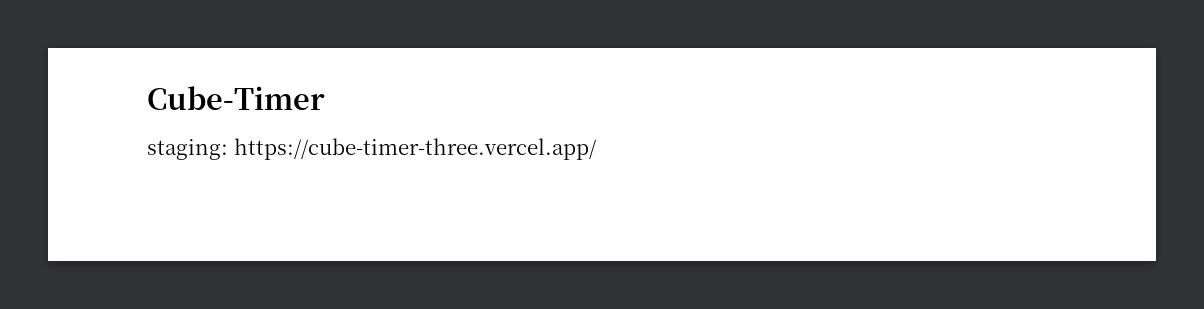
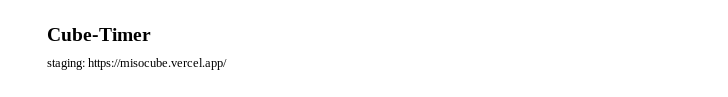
[233,138,597,160] https://cube-timer-three.vercel.app/ -> [88,58,228,70] https://misocube.vercel.app/

